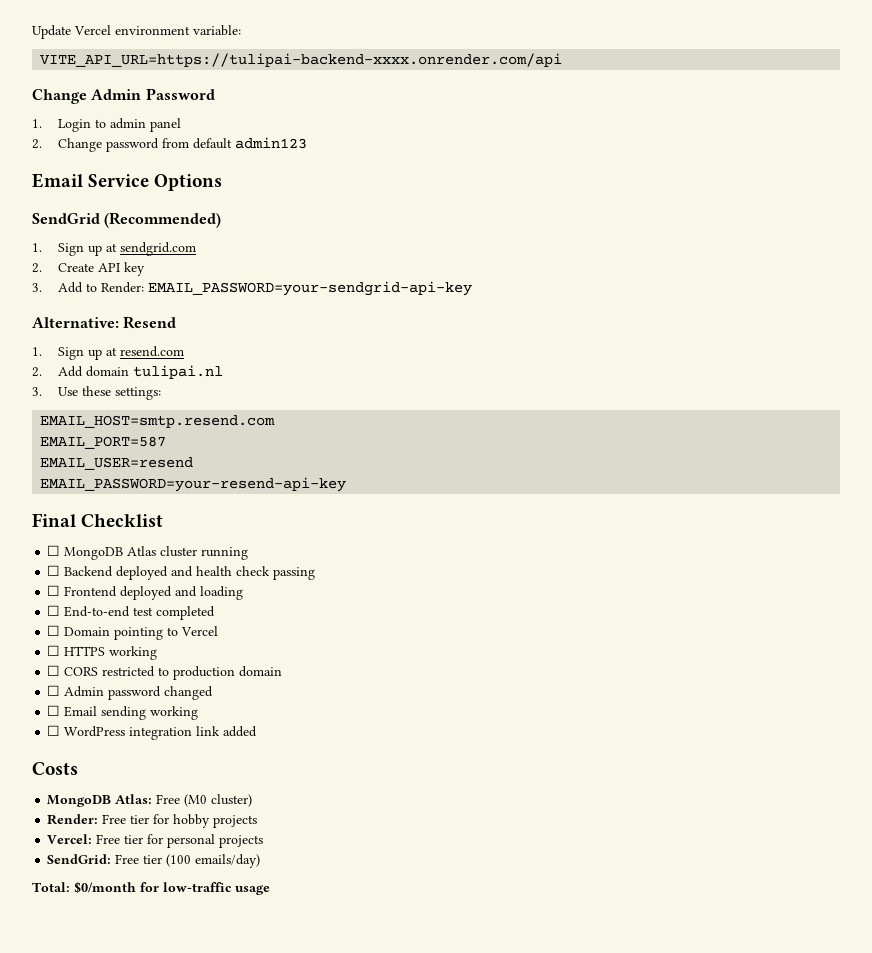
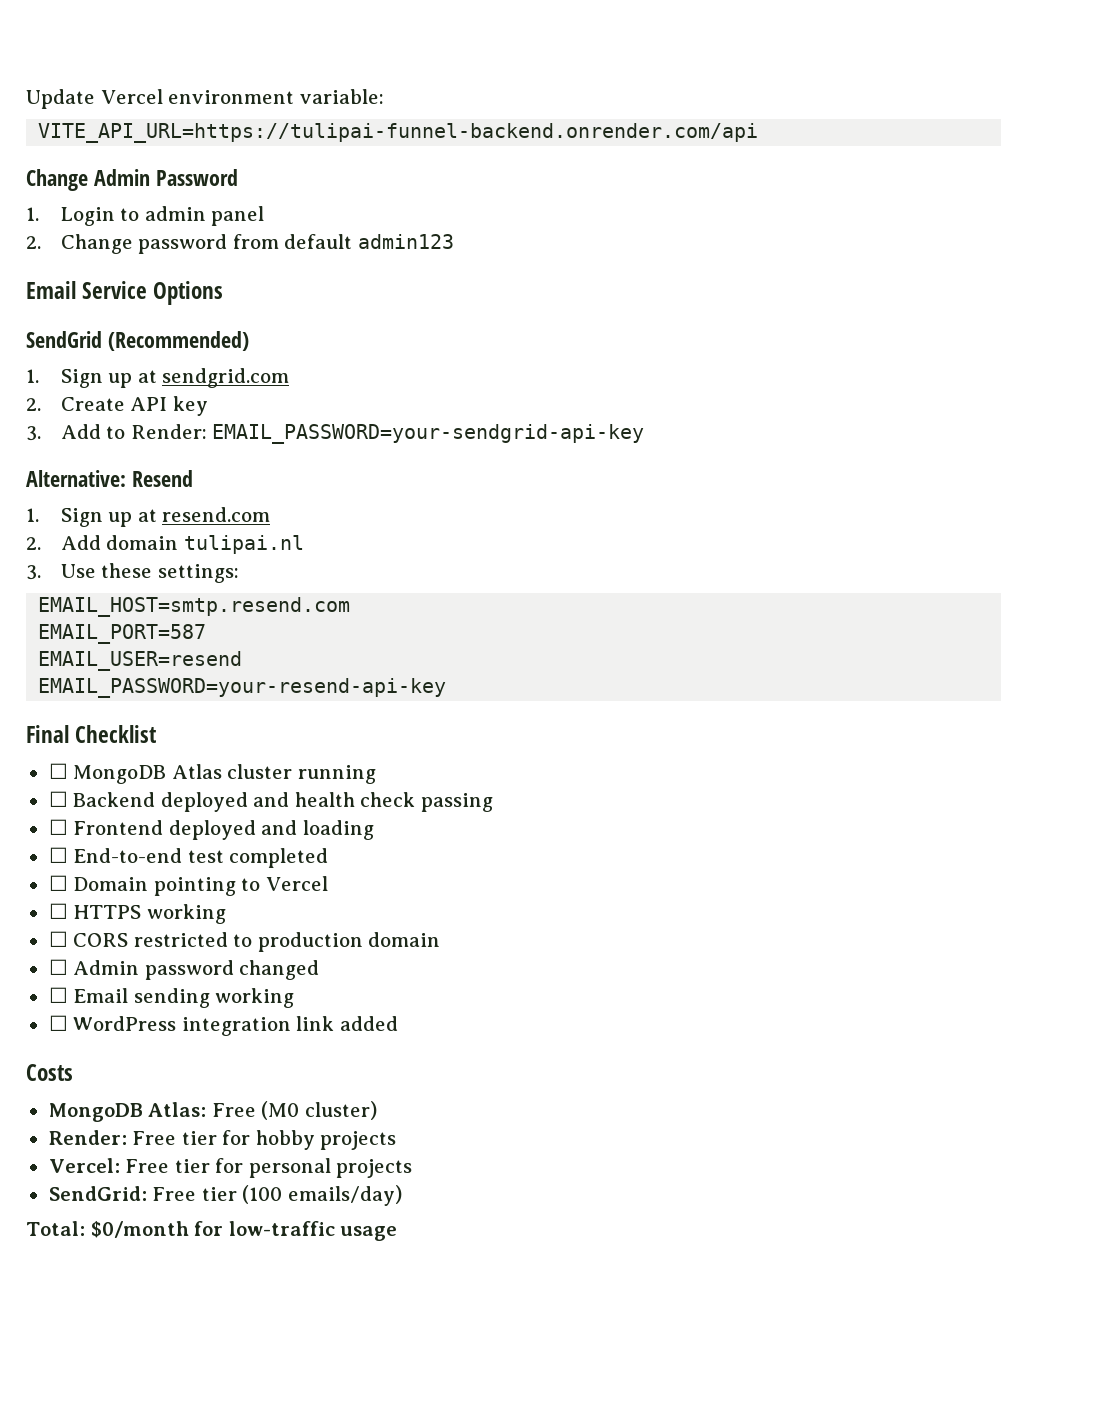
[40,53,563,67] VITE_API_URL=https://tulipai-backend-xxxx.onrender.com/api -> [38,123,759,143] VITE_API_URL=https://tulipai-funnel-backend.onrender.com/api

